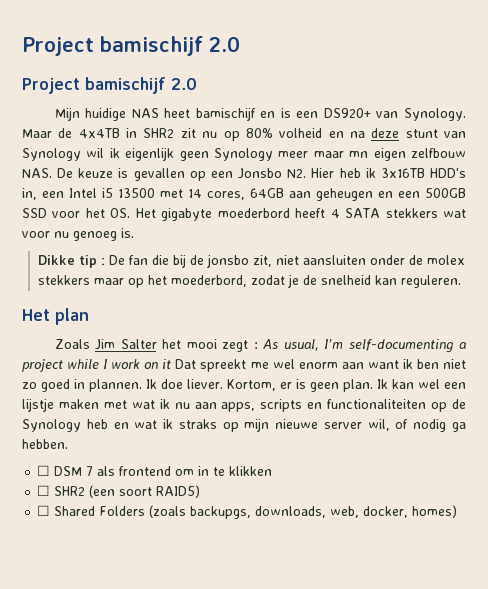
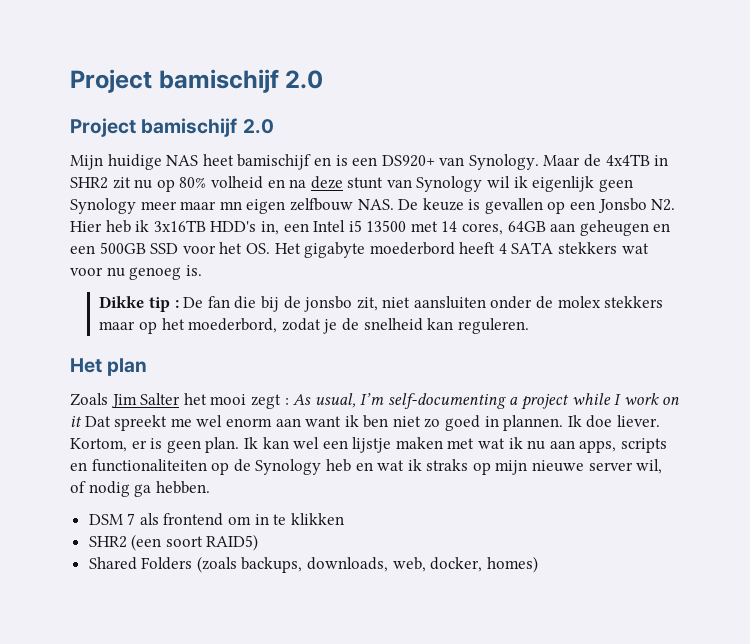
[37,465,51,476] ☐ -> (210, 487) none
[37,485,51,496] ☐ -> (344, 519) none
[37,505,51,516] ☐ -> (259, 542) none
[190,506,252,519] backupgs, -> [241,557,303,573] backups,

